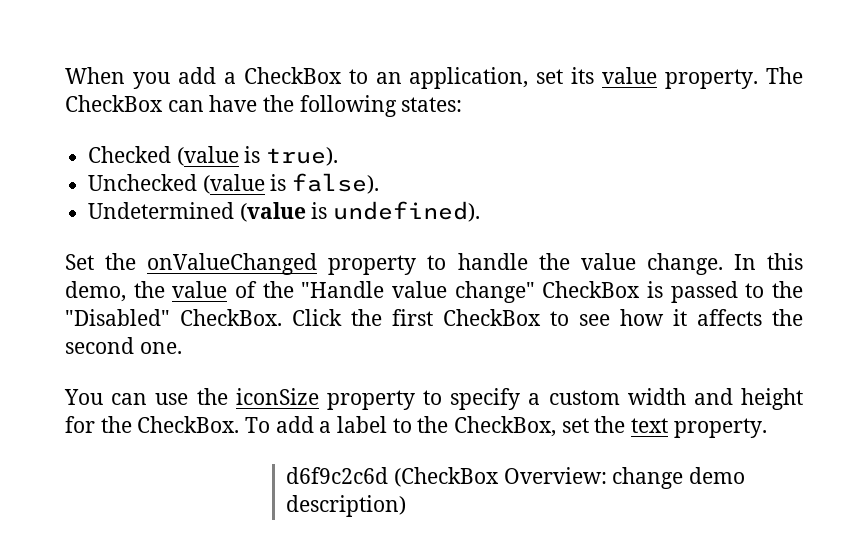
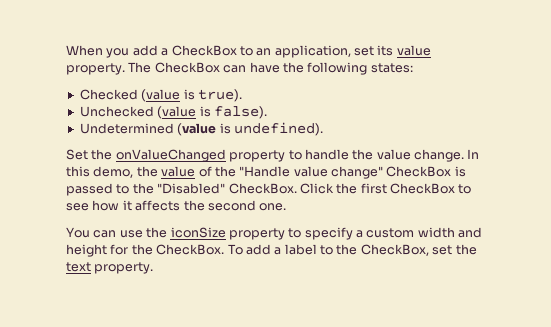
[286,467,746,489] [286,495,407,517] // d6f9c2c6d (CheckBox Overview: change demo description) -> (154, 268) none

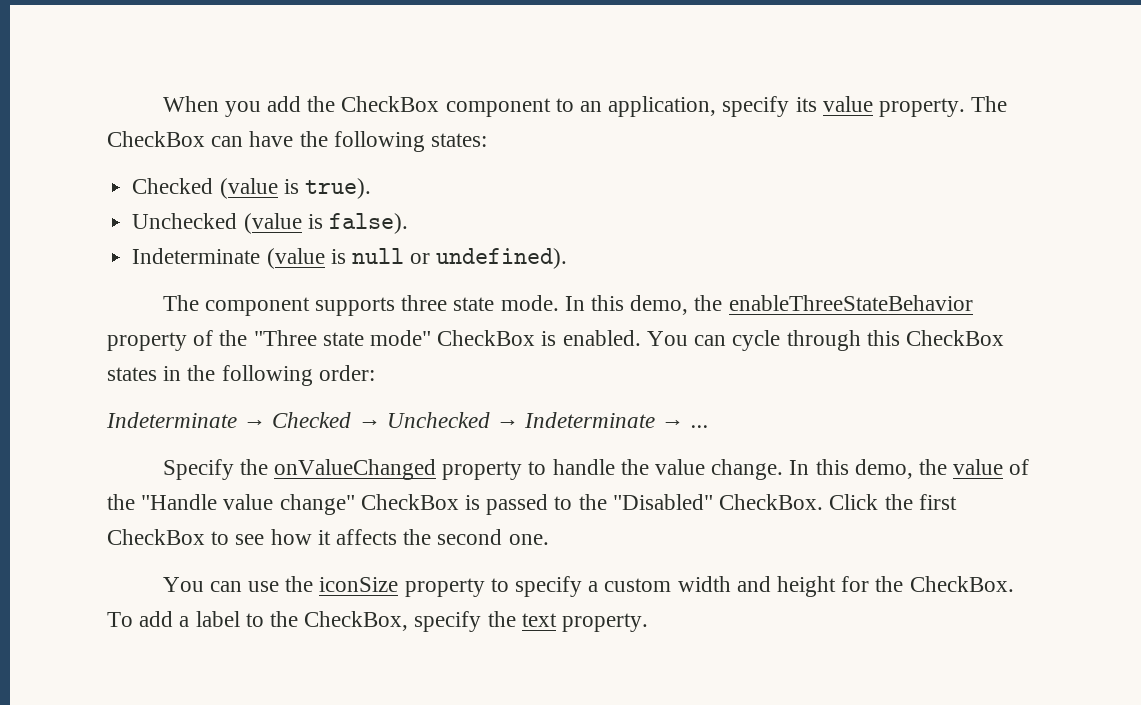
[161,45,237,56] a CheckBox -> [307,96,551,117] the CheckBox component
[354,46,374,56] set -> [722,96,790,117] specify
[79,123,231,136] Undetermined (value is -> [132,248,431,269] Indeterminate (value is null or
[66,149,88,160] Set -> [162,295,973,316] [107,330,1004,351] [107,365,375,386] [106,412,709,428] [162,459,234,480] The component supports three state mode. In this demo, the enableThreeStateBehavior property of the "Three state mode" CheckBox is enabled. You can cycle through this CheckBox states in the following order: // Indeterminate → Checked → Unchecked → Indeterminate → ... // Specify
[432,245,453,255] set -> [414,611,482,632] specify

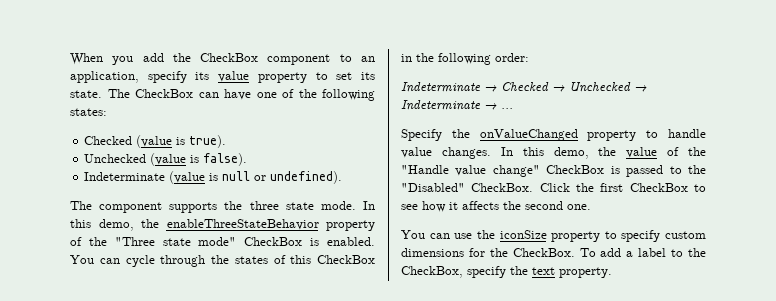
[879,98,966,117] property. -> [257,72,376,83] [70,90,102,98] property to set its state.
(294, 139) none -> [256,89,294,98] one of
(395, 306) none -> [224,201,243,210] the
(861, 340) none -> [211,255,286,264] the states of
[107,367,157,381] states -> (375, 259) none
[620,459,784,480] the value change. -> [401,147,491,159] value changes.
[588,576,837,597] a custom width and height -> [665,231,706,239] [401,248,464,257] custom dimensions

